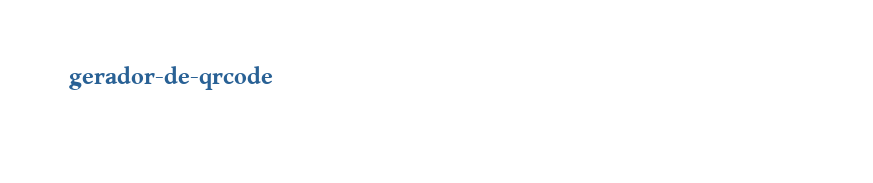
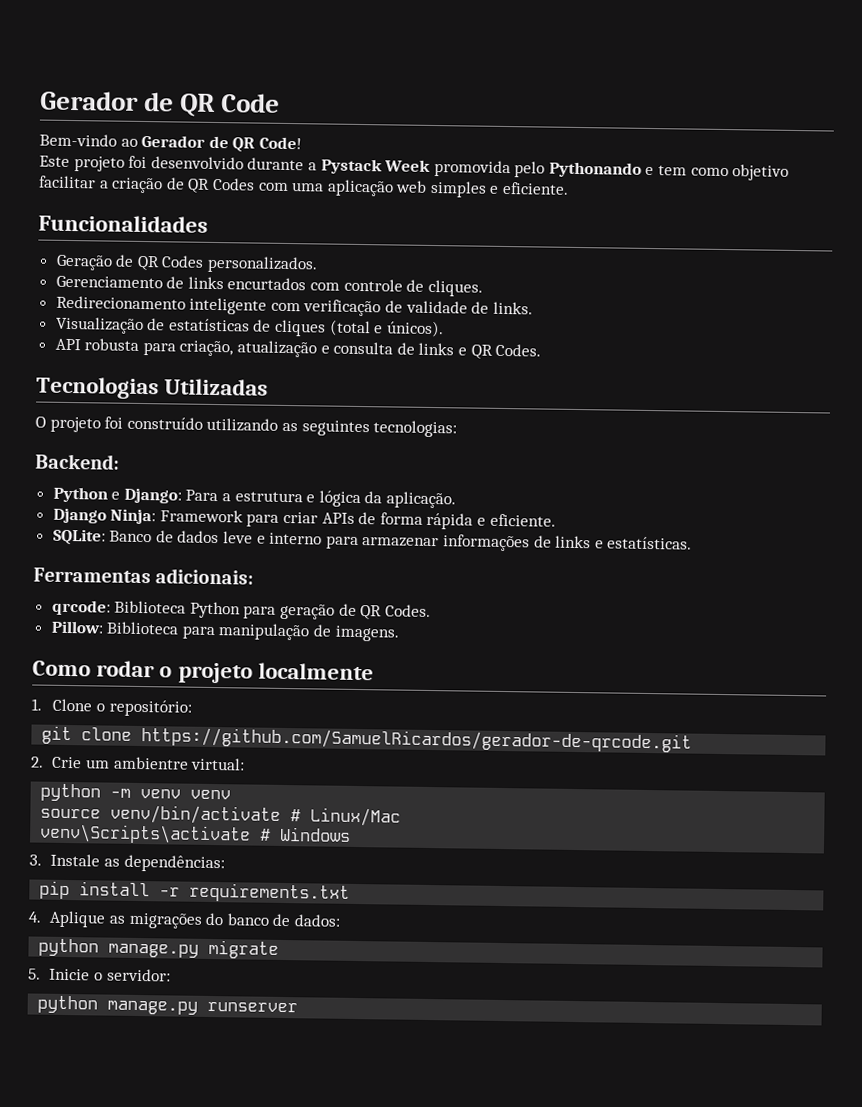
[69,66,273,90] gerador-de-qrcode -> [40,90,281,117] [39,133,302,153] [39,155,790,181] [39,175,570,198] [38,214,208,233] [55,254,319,274] [55,275,483,297] [55,295,533,317] [55,316,444,338] [54,338,542,359] [36,376,269,400] [35,416,458,438] [35,453,120,470] [52,486,457,509] [52,507,556,530] [52,528,693,552] [33,567,255,585] [51,599,431,620] [50,620,399,642] [32,660,374,684] [31,698,192,717] [41,725,693,753] [31,756,246,771] [40,783,232,802] [40,804,402,827] [39,823,352,845] [29,853,225,873] [39,880,351,903] [28,910,341,929] [38,938,280,959] [28,968,171,982] [37,995,299,1015] Gerador de QR Code // Bem-vindo ao Gerador de QR Code! // Este projeto foi desenvolvido durante a Pystack Week promovida pelo Pythonando e tem como objetivo facilitar a criação de QR Codes com uma aplicação web simples e eficiente. // Funcionalidades // Geração de QR Codes personalizados. // Gerenciamento de links encurtados com controle de cliques. // Redirecionamento inteligente com verificação de validade de links. // Visualização de estatísticas de cliques (total e únicos). // API robusta para criação, atualização e consulta de links e QR Codes. // Tecnologias Utilizadas // O projeto foi construído utilizando as seguintes tecnologias: // Backend: // Python e Django: Para a estrutura e lógica da aplicação. // Django Ninja: Framework para criar APIs de forma rápida e eficiente. // SQLite: Banco de dados leve e interno para armazenar informações de links e estatísticas. // Ferramentas adicionais: // qrcode: Biblioteca Python para geração de QR Codes. // Pillow: Biblioteca para manipulação de imagens. // Como rodar o projeto localmente // 1. Clone o repositório: // git clone https://github.com/SamuelRicardos/gerador-de-qrcode.git // 2. Crie um ambientre virtual: // python -m venv venv // source venv/bin/activate # Linux/Mac // venv\Scripts\activate # Windows // 3. Instale as dependências: // pip install -r requirements.txt // 4. Aplique as migrações do banco de dados: // python manage.py migrate // 5. Inicie o servidor: // python manage.py runserver

